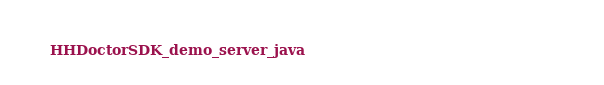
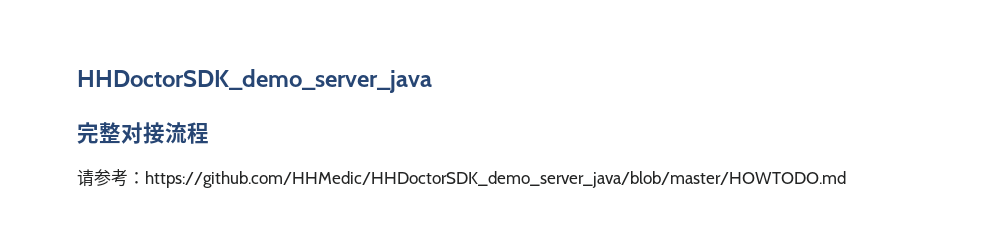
(305, 51) none -> [77,122,209,144] [77,169,846,188] // 完整对接流程 // 请参考：https://github.com/HHMedic/HHDoctorSDK_demo_server_java/blob/master/HOWTODO.md

